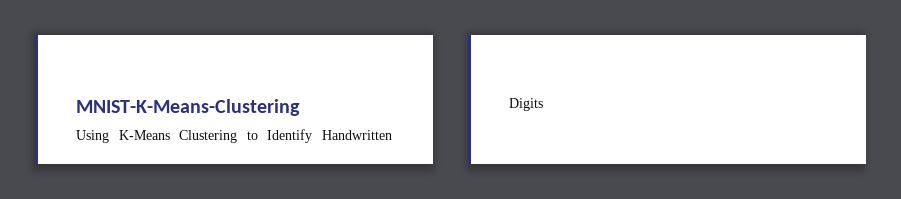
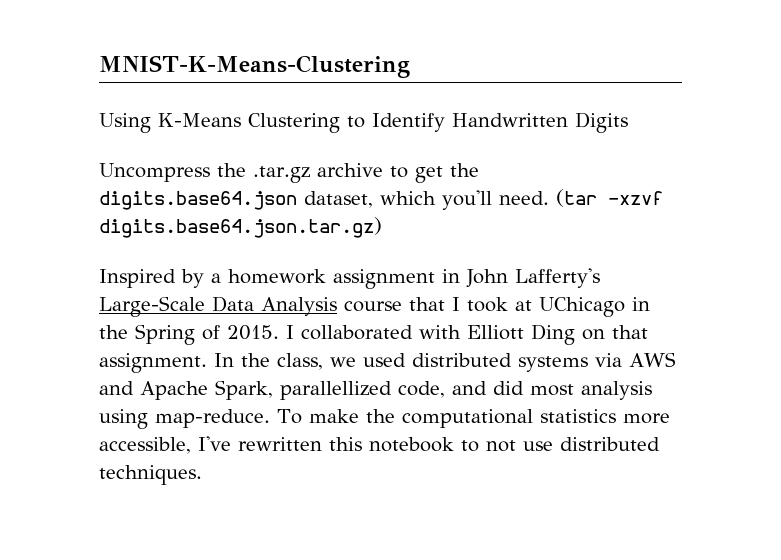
(543, 104) none -> [99,163,479,183] [99,189,663,210] [99,217,382,238] [99,268,600,289] [99,296,650,317] [99,324,648,345] [99,352,676,373] [99,380,652,400] [99,409,670,429] [99,436,660,454] [99,465,202,485] // Uncompress the .tar.gz archive to get the digits.base64.json dataset, which you'll need. (tar -xzvf digits.base64.json.tar.gz) // Inspired by a homework assignment in John Lafferty's Large-Scale Data Analysis course that I took at UChicago in the Spring of 2015. I collaborated with Elliott Ding on that assignment. In the class, we used distributed systems via AWS and Apache Spark, parallellized code, and did most analysis using map-reduce. To make the computational statistics more accessible, I've rewritten this notebook to not use distributed techniques.

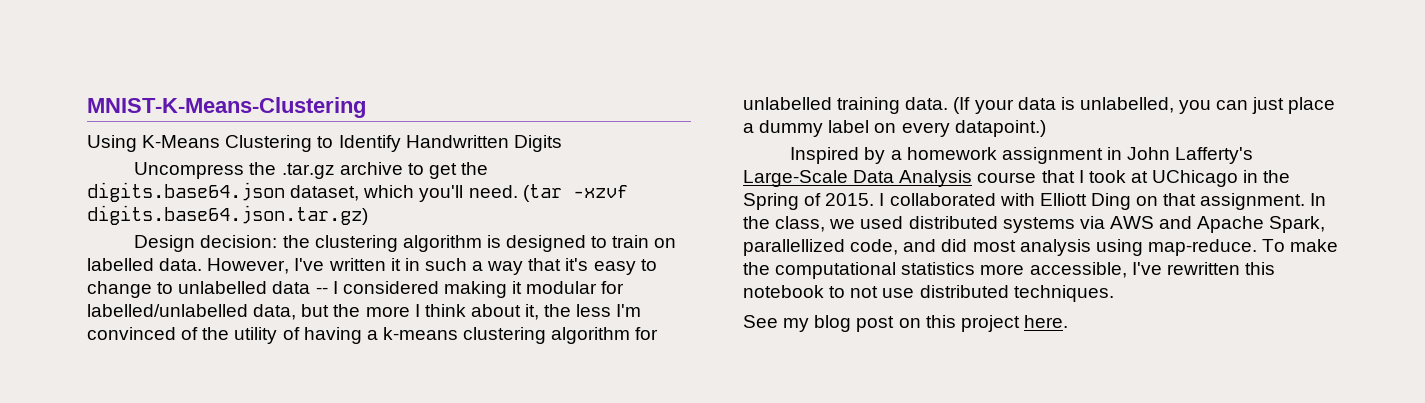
(382, 227) none -> [134,235,677,252] [87,258,657,275] [87,281,625,298] [87,304,642,320] [87,327,659,344] [743,97,1336,114] [743,120,1046,137] // Design decision: the clustering algorithm is designed to train on labelled data. However, I've written it in such a way that it's easy to change to unlabelled data -- I considered making it modular for labelled/unlabelled data, but the more I think about it, the less I'm convinced of the utility of having a k-means clustering algorithm for unlabelled training data. (If your data is unlabelled, you can just place a dummy label on every datapoint.)
(202, 475) none -> [743,315,1068,332] // See my blog post on this project here.

